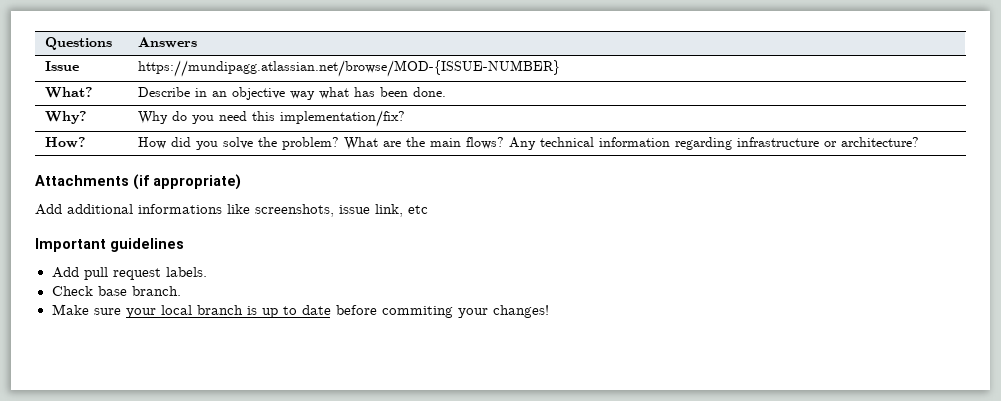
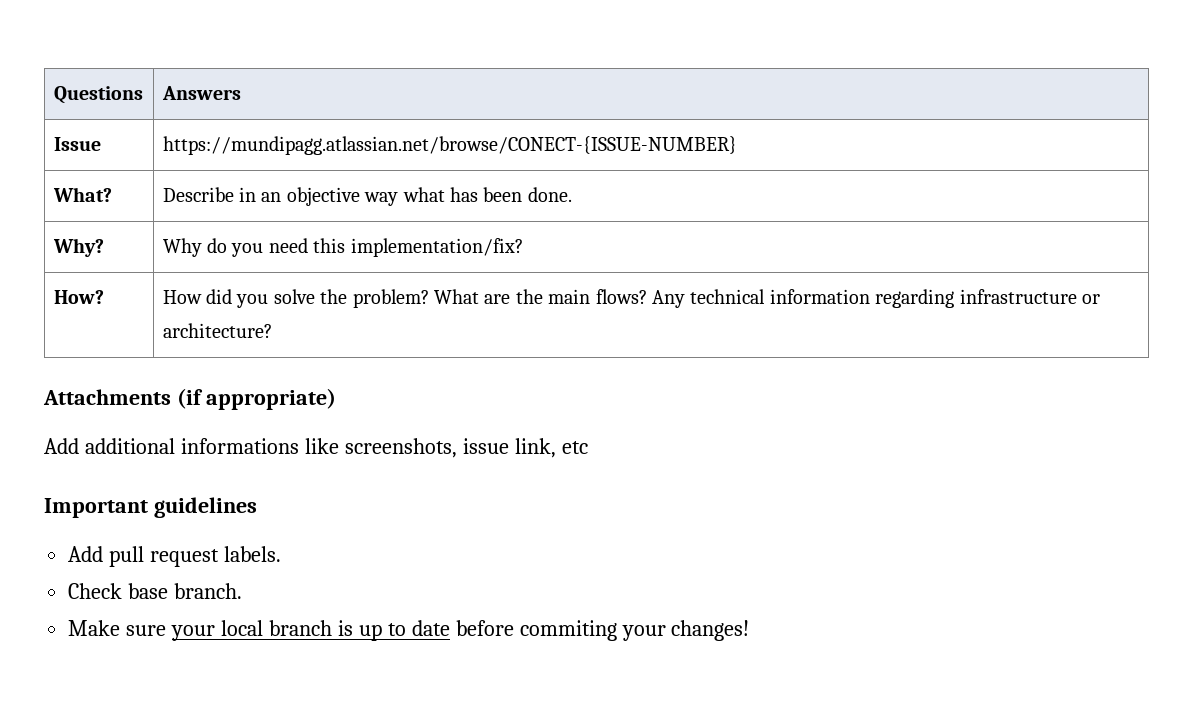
[138,60,561,77] https://mundipagg.atlassian.net/browse/MOD-{ISSUE-NUMBER} -> [162,136,737,155] https://mundipagg.atlassian.net/browse/CONECT-{ISSUE-NUMBER}

